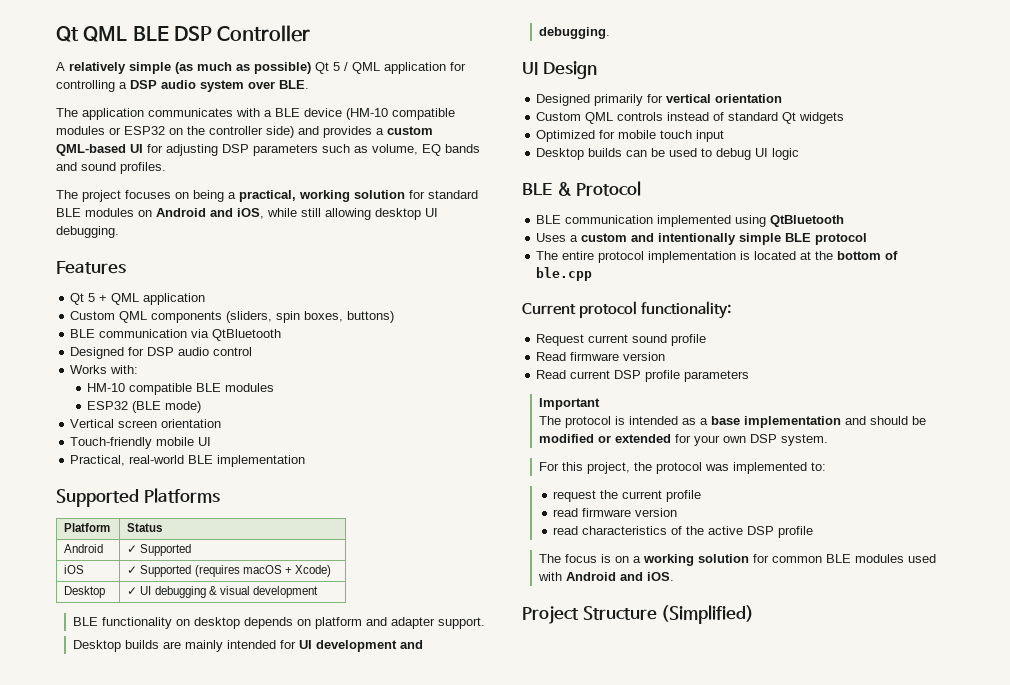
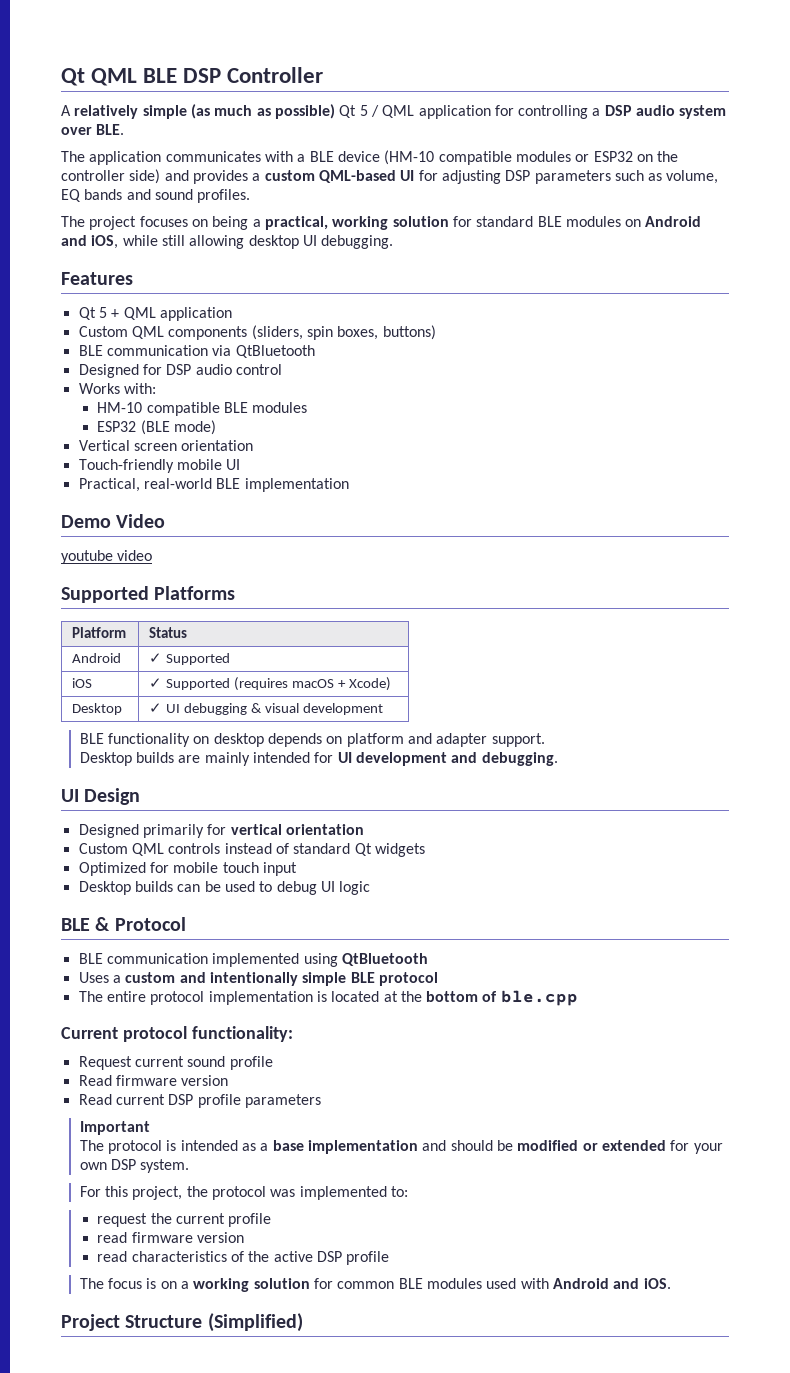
(306, 461) none -> [61,514,166,528] [61,550,153,564] // Demo Video // youtube video

